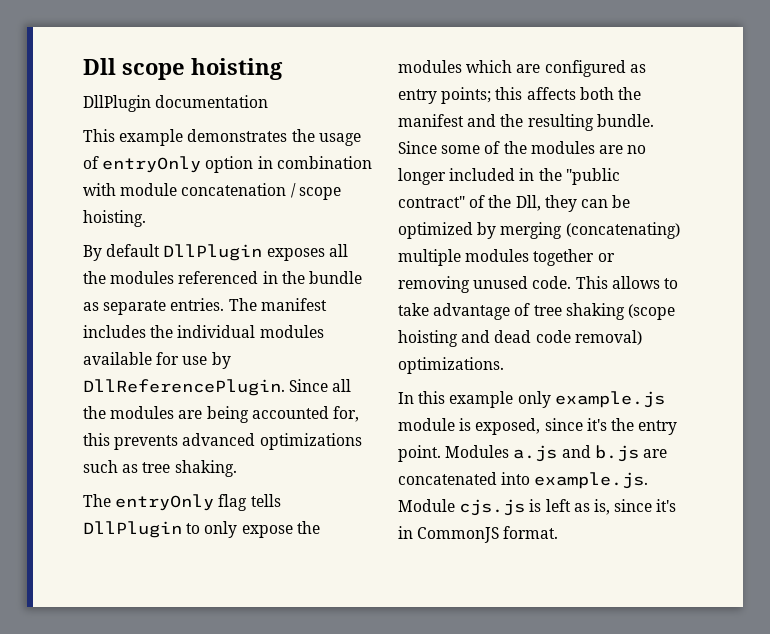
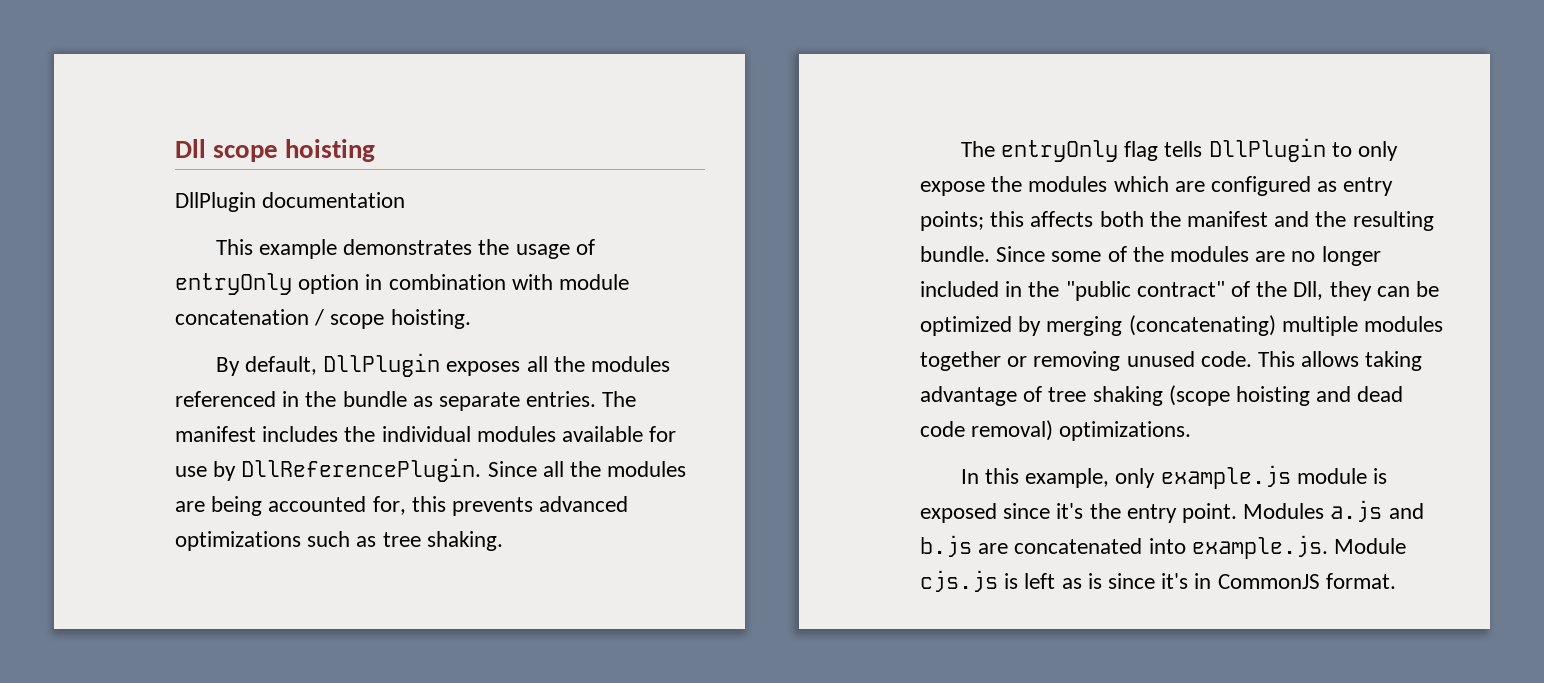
[106,244,161,257] default -> [244,356,317,375] default,
[663,278,678,289] [398,303,429,316] to take -> [1365,351,1423,371] taking
[449,391,514,408] example -> [1025,468,1110,488] example,
[475,418,541,435] exposed, -> [920,503,997,523] exposed
[593,499,610,515] is, -> [1087,573,1102,589] is

